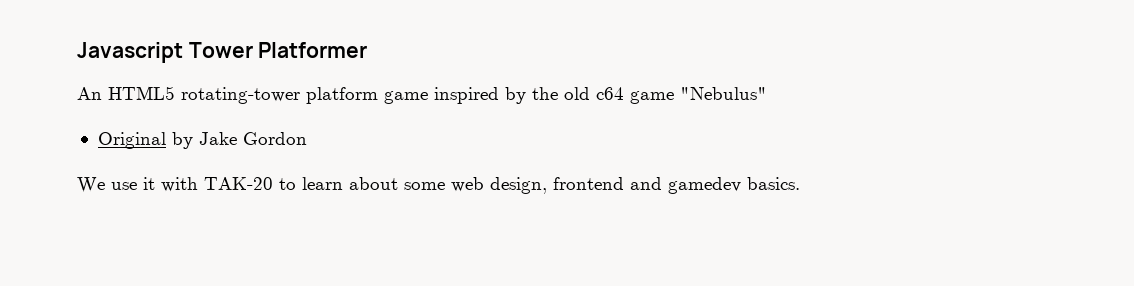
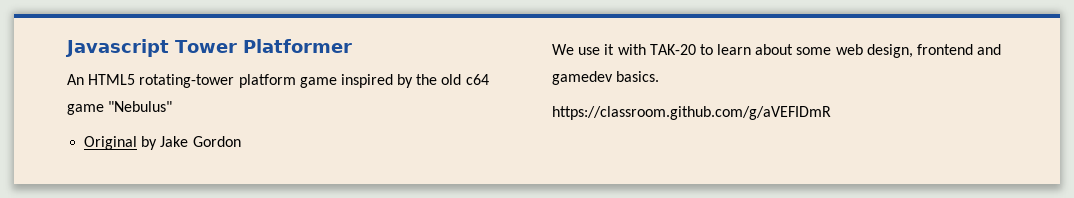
(800, 183) none -> [552,106,831,120] // https://classroom.github.com/g/aVEFIDmR

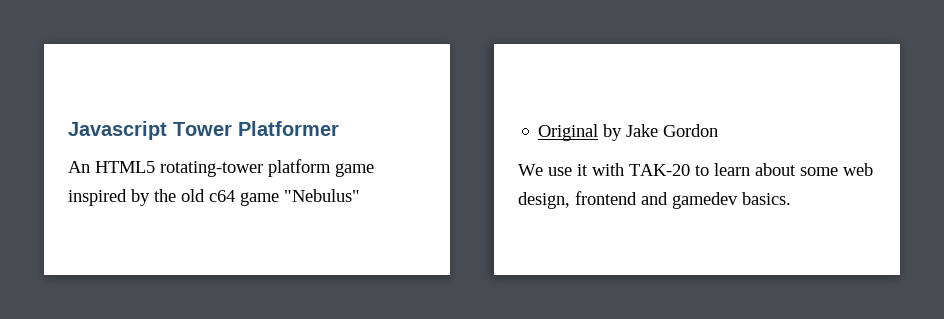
[552,106,831,120] // https://classroom.github.com/g/aVEFIDmR -> (791, 198) none

